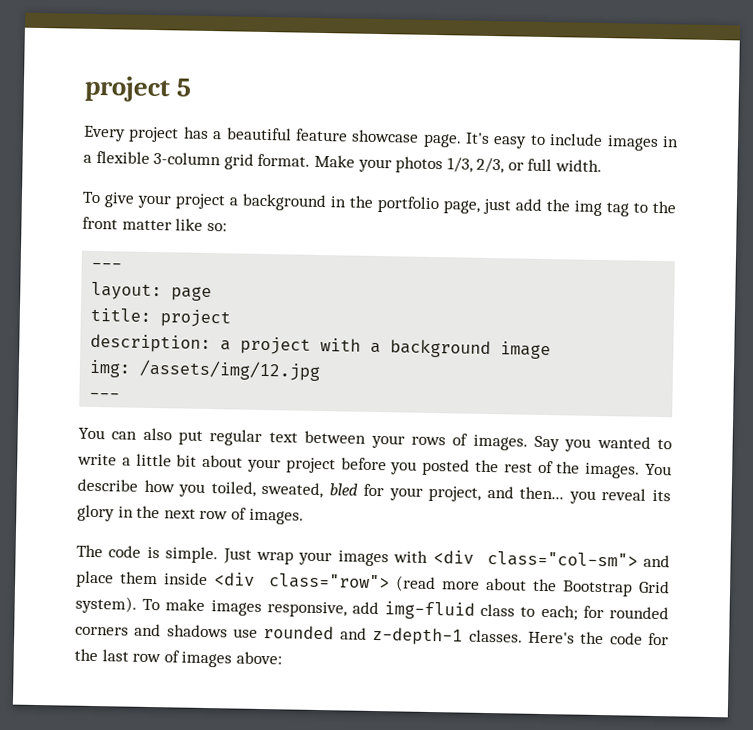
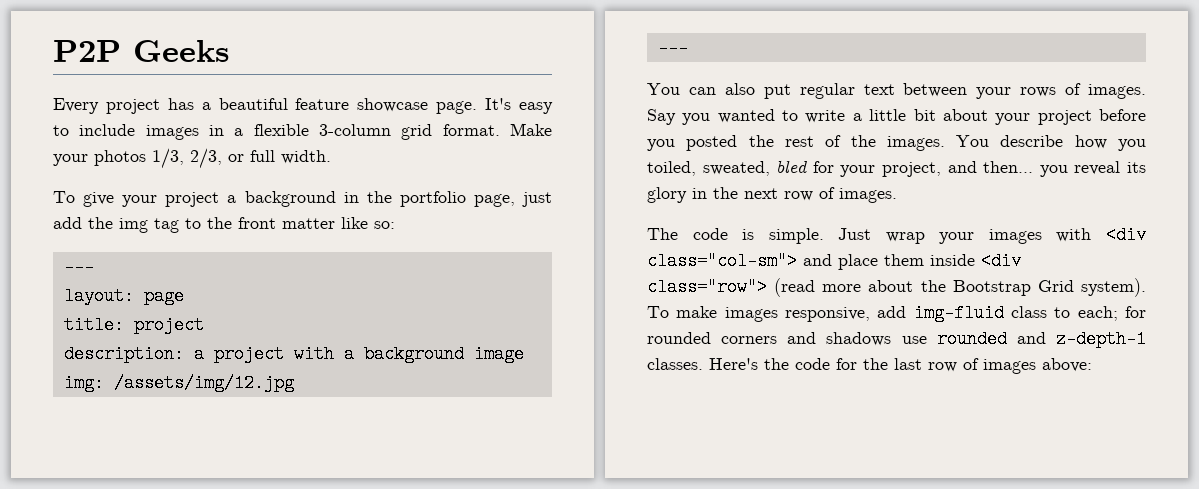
[84,75,193,103] project 5 -> [53,40,230,62] P2P Geeks

